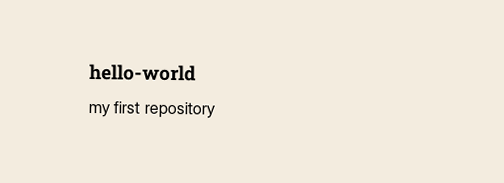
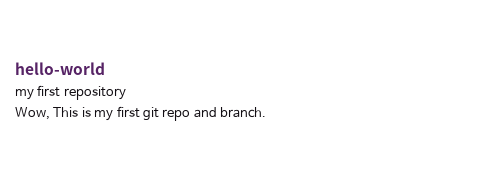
(215, 110) none -> [15,106,266,121] // Wow, This is my first git repo and branch.

